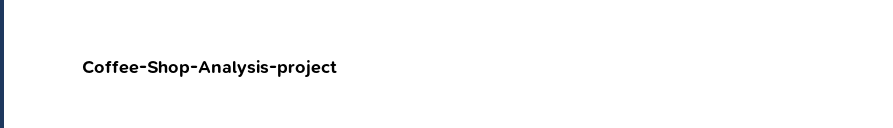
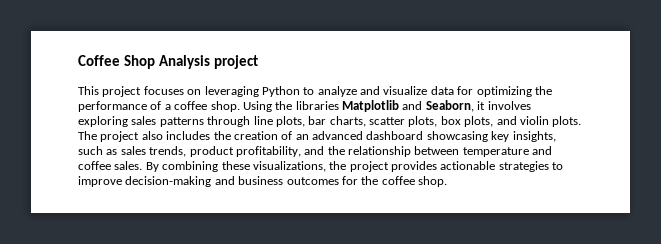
[82,60,337,78] Coffee-Shop-Analysis-project -> [78,55,258,69] [78,86,552,97] [78,100,531,112] [78,116,582,127] [78,131,556,142] [78,146,553,157] [78,161,564,172] [78,176,447,187] Coffee Shop Analysis project // This project focuses on leveraging Python to analyze and visualize data for optimizing the performance of a coffee shop. Using the libraries Matplotlib and Seaborn, it involves exploring sales patterns through line plots, bar charts, scatter plots, box plots, and violin plots. The project also includes the creation of an advanced dashboard showcasing key insights, such as sales trends, product profitability, and the relationship between temperature and coffee sales. By combining these visualizations, the project provides actionable strategies to improve decision-making and business outcomes for the coffee shop.

